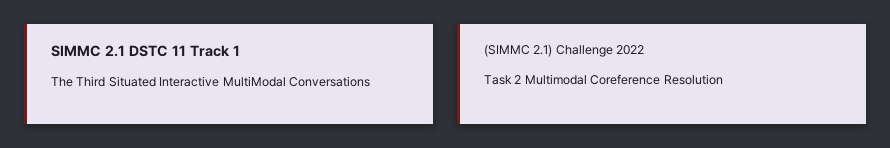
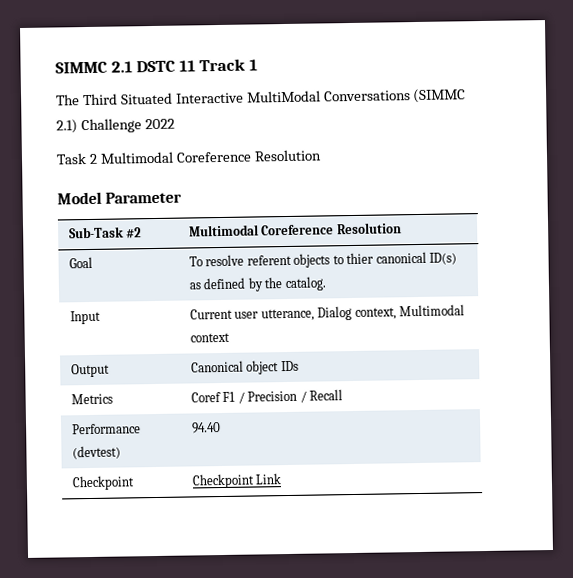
(723, 79) none -> [57,191,183,205] [68,226,143,239] [188,222,402,237] [68,256,93,269] [188,251,458,268] [188,276,327,292] [69,310,101,325] [189,304,466,322] [189,332,230,343] [70,363,110,378] [190,360,299,375] [70,393,113,405] [190,389,344,404] [71,423,141,435] [71,445,121,460] [191,422,221,434] [71,475,135,491] [191,473,282,489] // Model Parameter // Sub-Task #2 | Multimodal Coreference Resolution // Goal | To resolve referent objects to thier canonical ID(s) as defined by the catalog. // Input | Current user utterance, Dialog context, Multimodal context // Output | Canonical object IDs // Metrics | Coref F1 / Precision / Recall // Performance (devtest) | 94.40 // Checkpoint | Checkpoint Link

